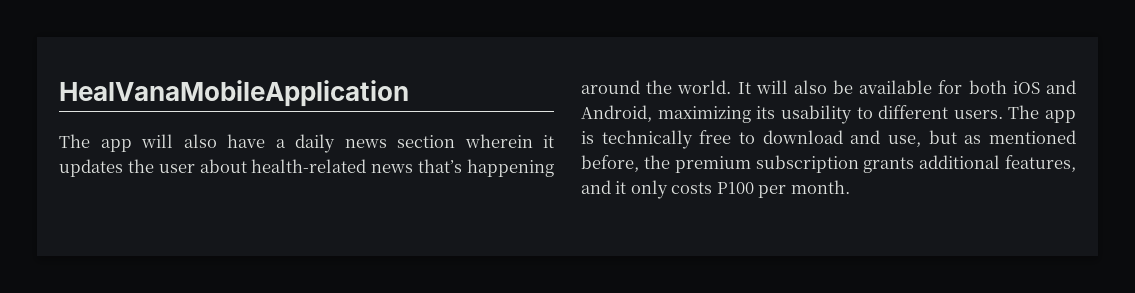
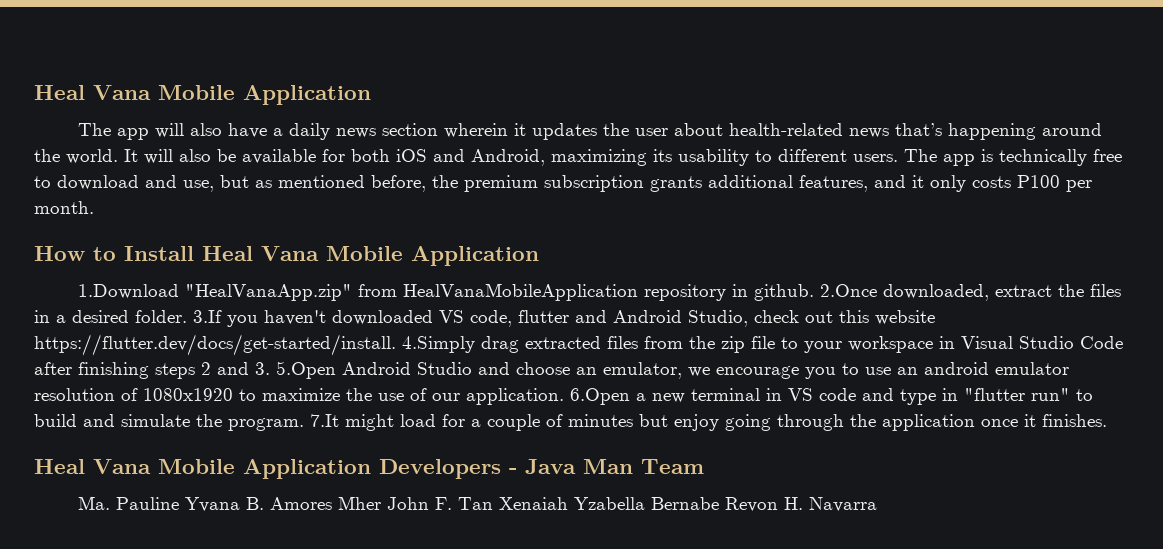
[59,80,409,107] HealVanaMobileApplication -> [34,85,371,105] Heal Vana Mobile Application
(850, 187) none -> [34,246,539,266] [78,283,1122,301] [34,310,935,327] [34,334,1123,356] [34,361,1069,379] [34,388,1093,405] [34,414,1107,431] [34,459,704,479] [78,496,878,512] // How to Install Heal Vana Mobile Application // 1.Download "HealVanaApp.zip" from HealVanaMobileApplication repository in github. 2.Once downloaded, extract the files in a desired folder. 3.If you haven't downloaded VS code, flutter and Android Studio, check out this website https://flutter.dev/docs/get-started/install. 4.Simply drag extracted files from the zip file to your workspace in Visual Studio Code after finishing steps 2 and 3. 5.Open Android Studio and choose an emulator, we encourage you to use an android emulator resolution of 1080x1920 to maximize the use of our application. 6.Open a new terminal in VS code and type in "flutter run" to build and simulate the program. 7.It might load for a couple of minutes but enjoy going through the application once it finishes. // Heal Vana Mobile Application Developers - Java Man Team // Ma. Pauline Yvana B. Amores Mher John F. Tan Xenaiah Yzabella Bernabe Revon H. Navarra

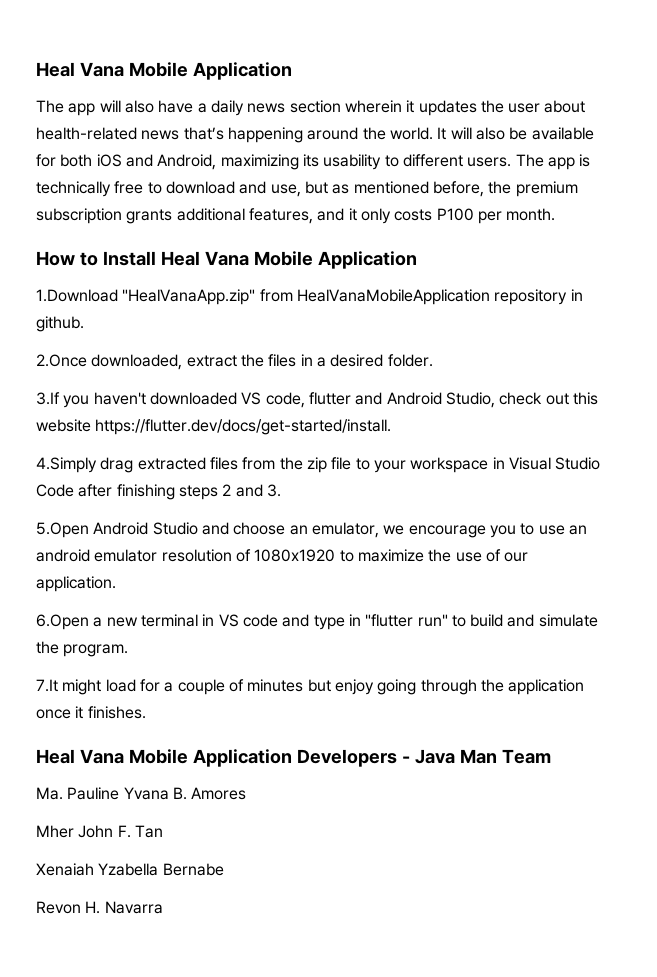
(815, 292) none -> (84, 324) //
(187, 316) none -> (433, 360) //
(396, 345) none -> (392, 427) //
(270, 368) none -> (281, 490) //
(564, 396) none -> (116, 584) //
(304, 424) none -> (129, 650) //
(333, 503) none -> (247, 793) //
(494, 503) none -> (163, 831) //
(720, 503) none -> (224, 869) //

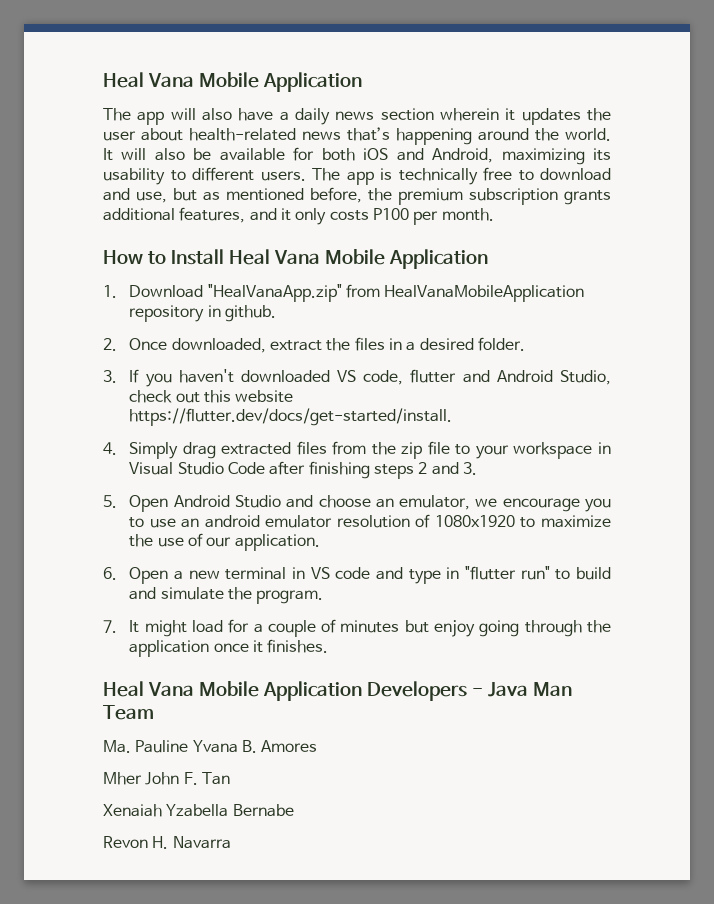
[36,289,118,302] 1.Download -> [103,285,204,298] 1. Download
[36,354,87,367] 2.Once -> [103,338,168,351] 2. Once
[36,392,60,405] 3.If -> [103,369,140,383] 3. If
[36,457,97,473] 4.Simply -> [103,442,179,459] 4. Simply
[36,522,89,538] 5.Open -> [103,495,169,512] 5. Open
[36,614,89,630] 6.Open -> [103,567,169,584] 6. Open
[36,679,58,692] 7.It -> [103,620,140,633] 7. It

